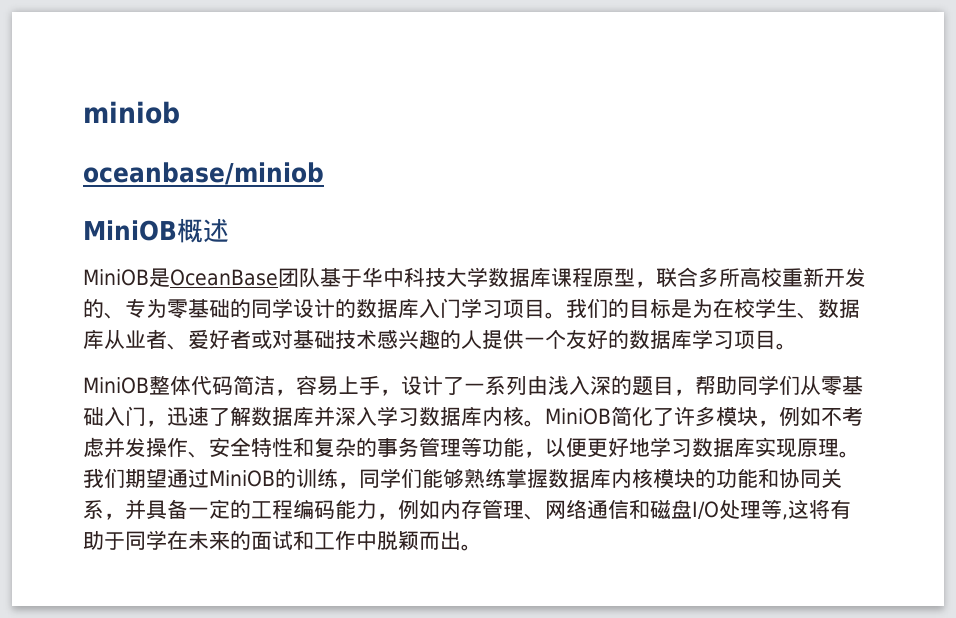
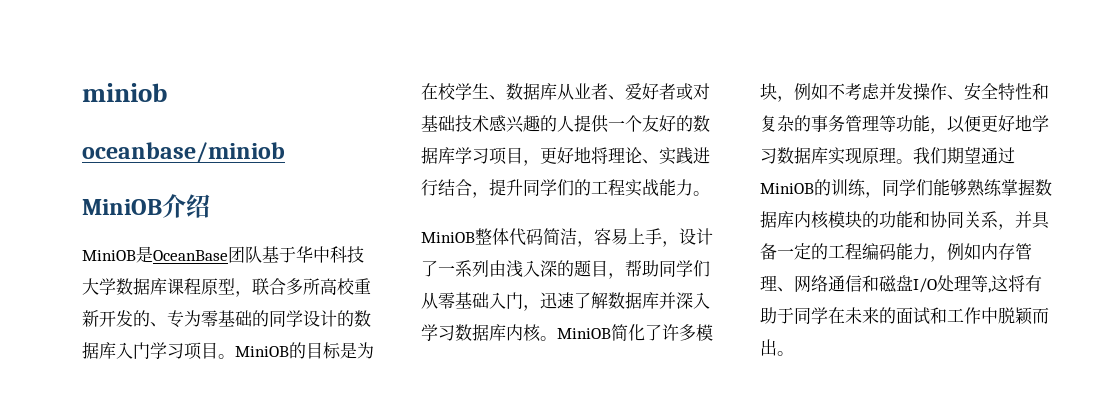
[177,218,229,243] 概述 -> [162,194,210,218] 介绍
[566,298,608,318] 我们 -> [235,346,289,357] MiniOB
(776, 339) none -> [523,147,710,166] [421,179,693,198] ，更好地将理论、实践进行结合，提升同学们的工程实战能力

